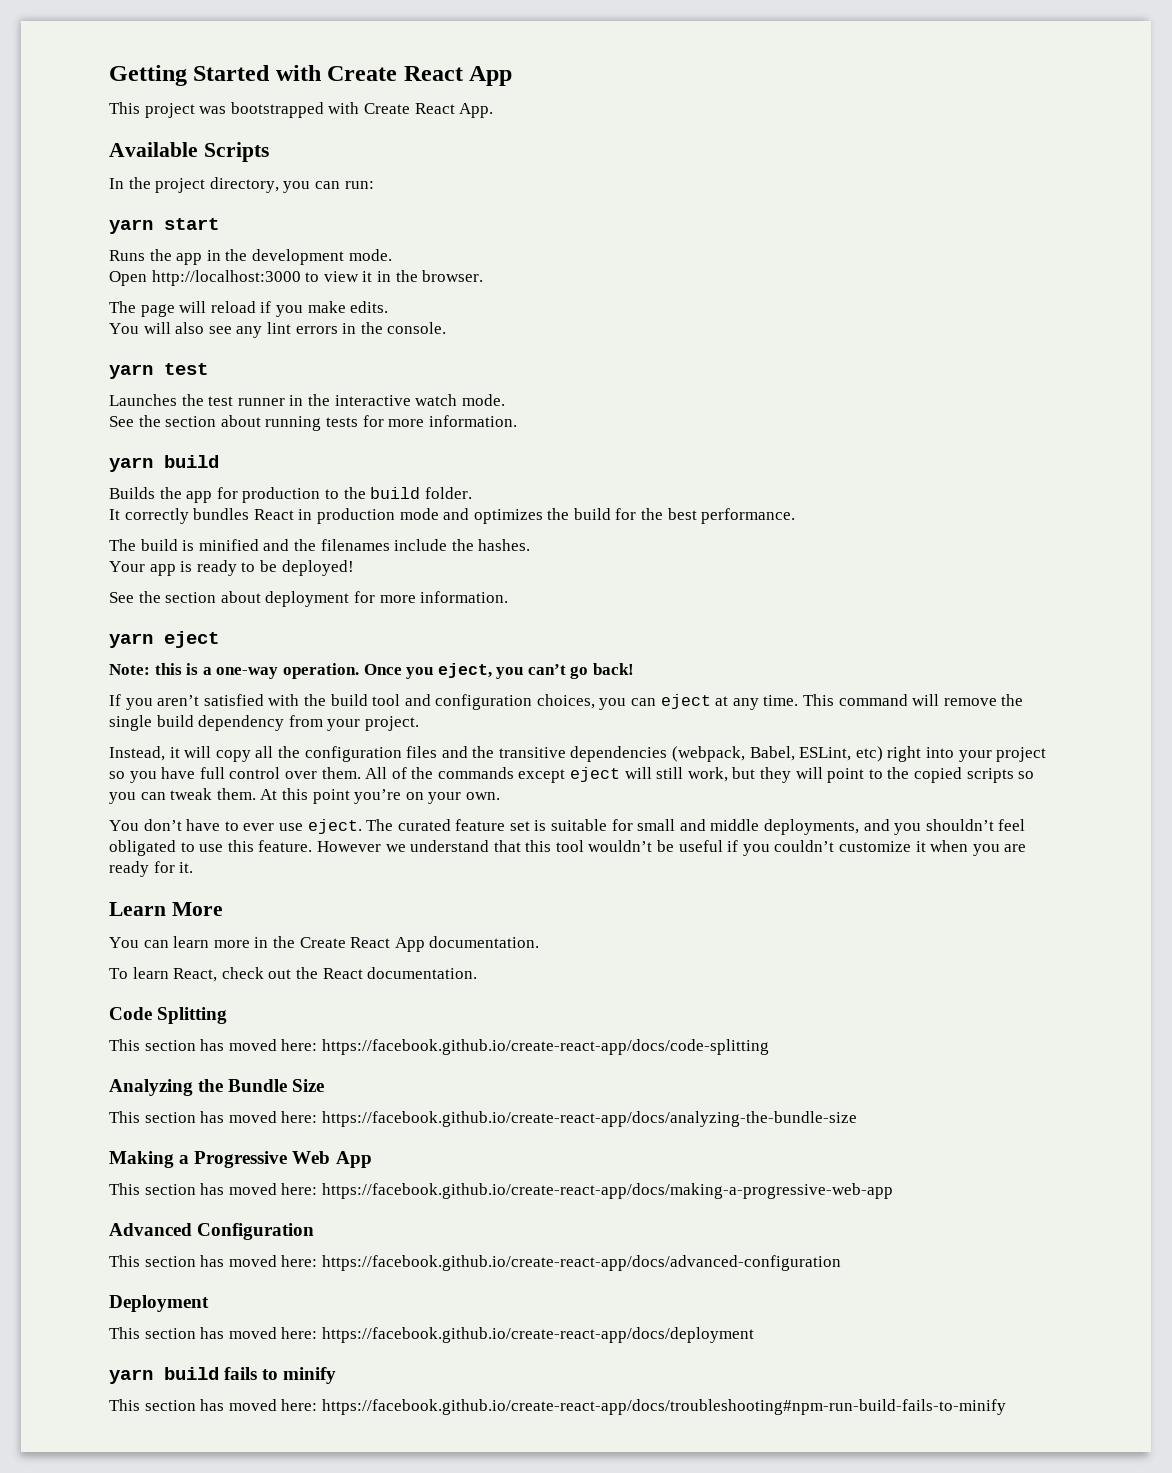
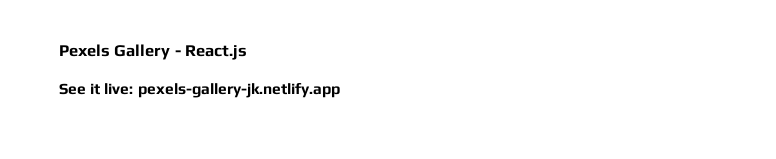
[109,65,513,86] [109,102,494,118] [109,142,269,162] [109,177,374,193] [109,218,219,234] [109,249,392,265] [109,270,484,286] [109,301,389,317] [109,322,447,338] [109,363,208,379] [109,394,505,406] [109,415,517,431] [109,455,219,472] [109,487,472,503] [109,508,796,524] [109,539,531,551] [109,560,354,576] [109,591,509,607] [109,631,219,648] [109,663,635,679] [109,694,1024,710] [109,715,419,731] [109,746,1047,762] [109,767,1035,783] [109,788,500,804] [109,819,1026,835] [109,840,1027,856] [109,861,194,877] [109,902,223,916] [109,936,540,952] [109,967,478,982] [109,1007,228,1024] [109,1039,769,1055] [109,1079,325,1096] [109,1111,857,1127] [109,1151,372,1168] [109,1183,893,1199] [109,1223,315,1240] [109,1255,841,1271] [109,1295,209,1312] [109,1327,754,1343] [109,1367,337,1384] [109,1399,1006,1415] Getting Started with Create React App // This project was bootstrapped with Create React App. // Available Scripts // In the project directory, you can run: // yarn start // Runs the app in the development mode. // Open http://localhost:3000 to view it in the browser. // The page will reload if you make edits. // You will also see any lint errors in the console. // yarn test // Launches the test runner in the interactive watch mode. // See the section about running tests for more information. // yarn build // Builds the app for production to the build folder. // It correctly bundles React in production mode and optimizes the build for the best performance. // The build is minified and the filenames include the hashes. // Your app is ready to be deployed! // See the section about deployment for more information. // yarn eject // Note: this is a one-way operation. Once you eject, you can’t go back! // If you aren’t satisfied with the build tool and configuration choices, you can eject at any time. This command will remove the single build dependency from your project. // Instead, it will copy all the configuration files and the transitive dependencies (webpack, Babel, ESLint, etc) right into your project so you have full control over them. All of the commands except eject will still work, but they will point to the copied scripts so you can tweak them. At this point you’re on your own. // You don’t have to ever use eject. The curated feature set is suitable for small and middle deployments, and you shouldn’t feel obligated to use this feature. However we understand that this tool wouldn’t be useful if you couldn’t customize it when you are ready for it. // Learn More // You can learn more in the Create React App documentation. // To learn React, check out the React documentation. // Code Splitting // This section has moved here: https://facebook.github.io/create-react-app/docs/code-splitting // Analyzing the Bundle Size // This section has moved here: https://facebook.github.io/create-react-app/docs/analyzing-the-bundle-size // Making a Progressive Web App // This section has moved here: https://facebook.github.io/create-react-app/docs/making-a-progressive-web-app // Advanced Configuration // This section has moved here: https://facebook.github.io/create-react-app/docs/advanced-configuration // Deployment // This section has moved here: https://facebook.github.io/create-react-app/docs/deployment // yarn build fails to minify // This section has moved here: https://facebook.github.io/create-react-app/docs/troubleshooting#npm-run-build-fails-to-minify -> [59,44,248,60] [59,83,340,98] Pexels Gallery - React.js // See it live: pexels-gallery-jk.netlify.app

